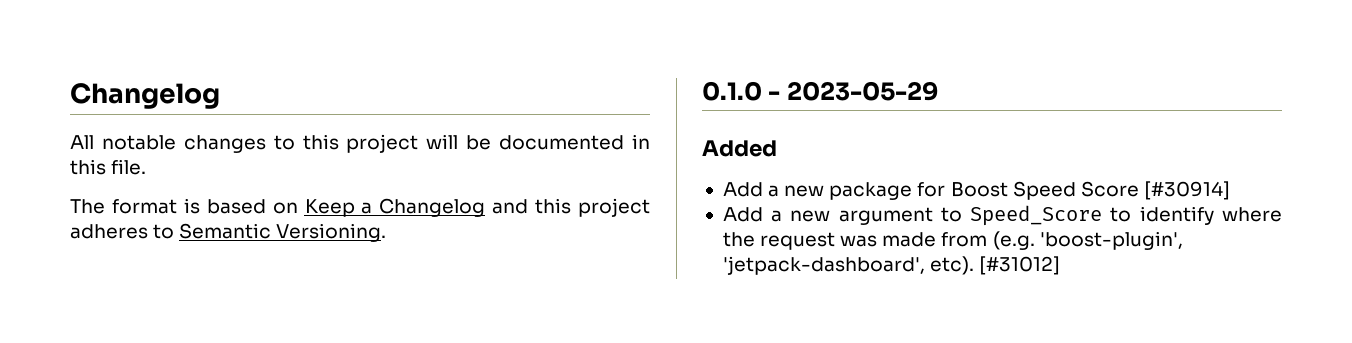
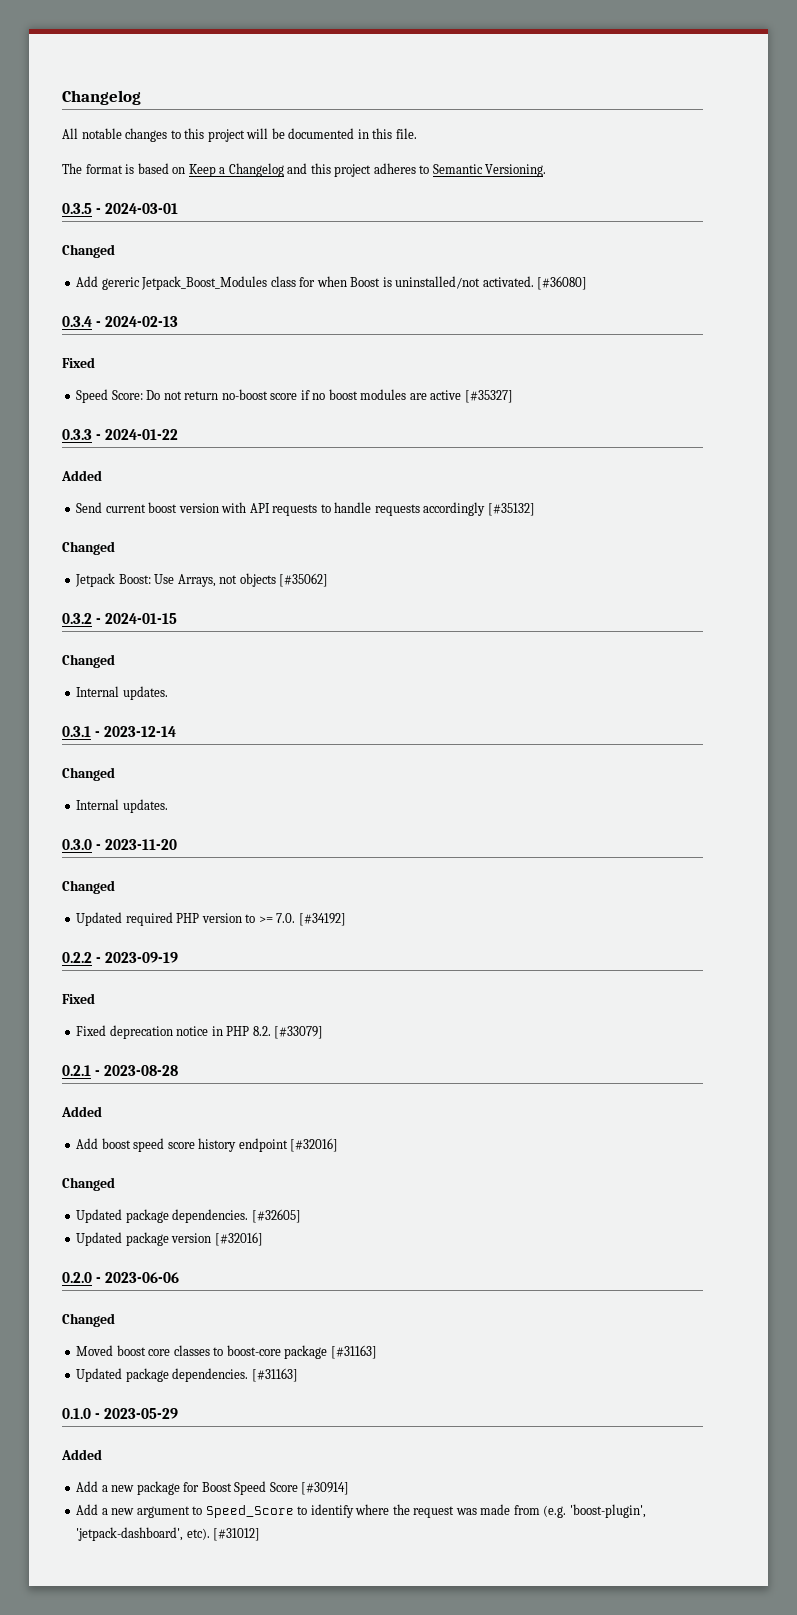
(387, 232) none -> [62,203,179,214] [62,244,115,258] [76,276,588,290] [62,316,179,327] [62,357,95,368] [76,389,513,403] [62,429,179,440] [61,470,102,481] [76,502,535,516] [62,541,115,555] [75,573,329,587] [62,613,178,624] [62,654,115,668] [76,686,168,700] [62,726,177,737] [62,767,115,781] [76,799,168,813] [62,839,178,850] [62,880,115,894] [76,912,346,926] [62,952,179,963] [62,993,95,1004] [76,1025,324,1039] [62,1065,179,1076] [61,1106,102,1117] [76,1138,339,1152] [62,1177,115,1191] [76,1209,301,1223] [76,1232,263,1246] [62,1272,180,1283] [62,1313,115,1327] [76,1345,377,1359] [76,1368,298,1382] // 0.3.5 - 2024-03-01 // Changed // Add gereric Jetpack_Boost_Modules class for when Boost is uninstalled/not activated. [#36080] // 0.3.4 - 2024-02-13 // Fixed // Speed Score: Do not return no-boost score if no boost modules are active [#35327] // 0.3.3 - 2024-01-22 // Added // Send current boost version with API requests to handle requests accordingly [#35132] // Changed // Jetpack Boost: Use Arrays, not objects [#35062] // 0.3.2 - 2024-01-15 // Changed // Internal updates. // 0.3.1 - 2023-12-14 // Changed // Internal updates. // 0.3.0 - 2023-11-20 // Changed // Updated required PHP version to >= 7.0. [#34192] // 0.2.2 - 2023-09-19 // Fixed // Fixed deprecation notice in PHP 8.2. [#33079] // 0.2.1 - 2023-08-28 // Added // Add boost speed score history endpoint [#32016] // Changed // Updated package dependencies. [#32605] // Updated package version [#32016] // 0.2.0 - 2023-06-06 // Changed // Moved boost core classes to boost-core package [#31163] // Updated package dependencies. [#31163]

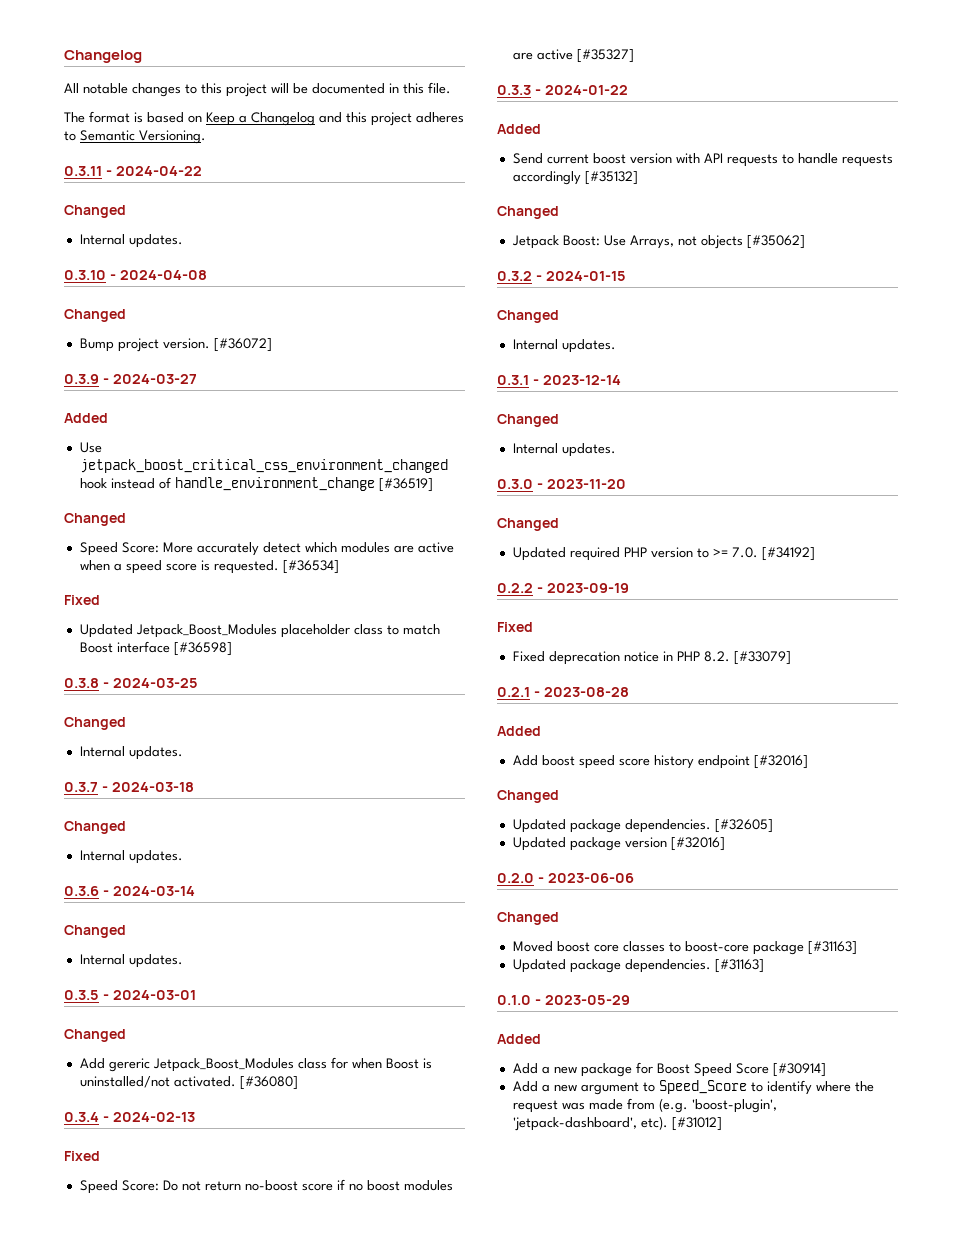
(547, 170) none -> [64,166,202,176] [64,205,126,218] [79,234,183,248] [64,270,207,280] [64,309,126,322] [79,338,272,352] [64,374,197,384] [64,413,108,423] [79,442,102,453] [79,459,448,473] [79,477,433,492] [64,513,126,526] [79,542,454,556] [79,560,339,574] [64,595,100,605] [79,624,440,638] [79,641,232,656] [64,678,198,688] [64,717,126,730] [79,746,183,760] [64,782,194,792] [64,821,126,834] [79,850,183,864] [64,886,195,896] [64,925,126,938] [79,954,183,968] // 0.3.11 - 2024-04-22 // Changed // Internal updates. // 0.3.10 - 2024-04-08 // Changed // Bump project version. [#36072] // 0.3.9 - 2024-03-27 // Added // Use jetpack_boost_critical_css_environment_changed hook instead of handle_environment_change [#36519] // Changed // Speed Score: More accurately detect which modules are active when a speed score is requested. [#36534] // Fixed // Updated Jetpack_Boost_Modules placeholder class to match Boost interface [#36598] // 0.3.8 - 2024-03-25 // Changed // Internal updates. // 0.3.7 - 2024-03-18 // Changed // Internal updates. // 0.3.6 - 2024-03-14 // Changed // Internal updates.

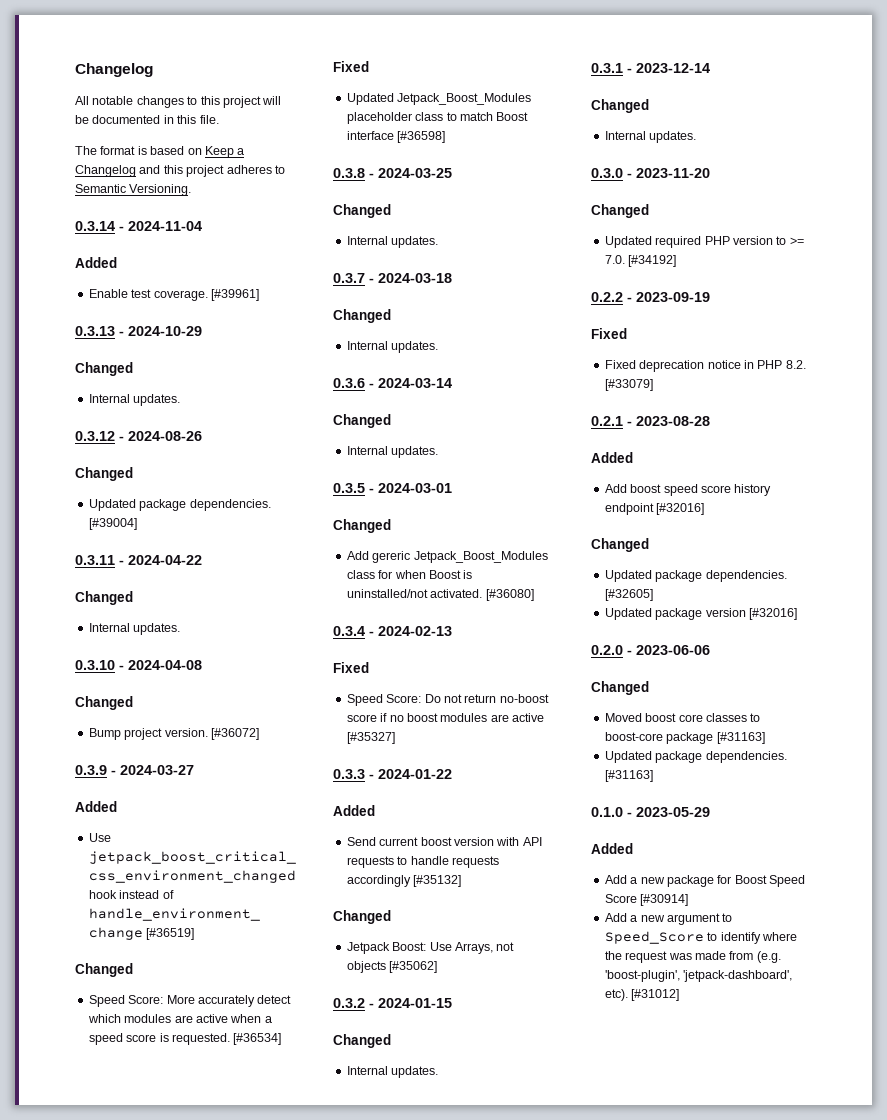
(206, 137) none -> [75,221,202,231] [75,257,117,268] [88,289,259,301] [75,326,202,336] [75,362,133,376] [88,394,181,406] [75,431,202,441] [75,467,133,481] [88,499,271,511] [88,518,137,530] // 0.3.14 - 2024-11-04 // Added // Enable test coverage. [#39961] // 0.3.13 - 2024-10-29 // Changed // Internal updates. // 0.3.12 - 2024-08-26 // Changed // Updated package dependencies. [#39004]

